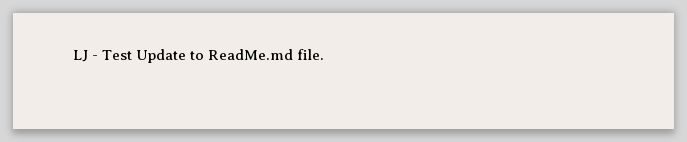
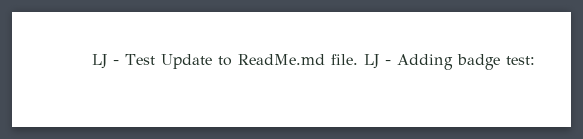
(325, 54) none -> [363,54,535,70] LJ - Adding badge test:

